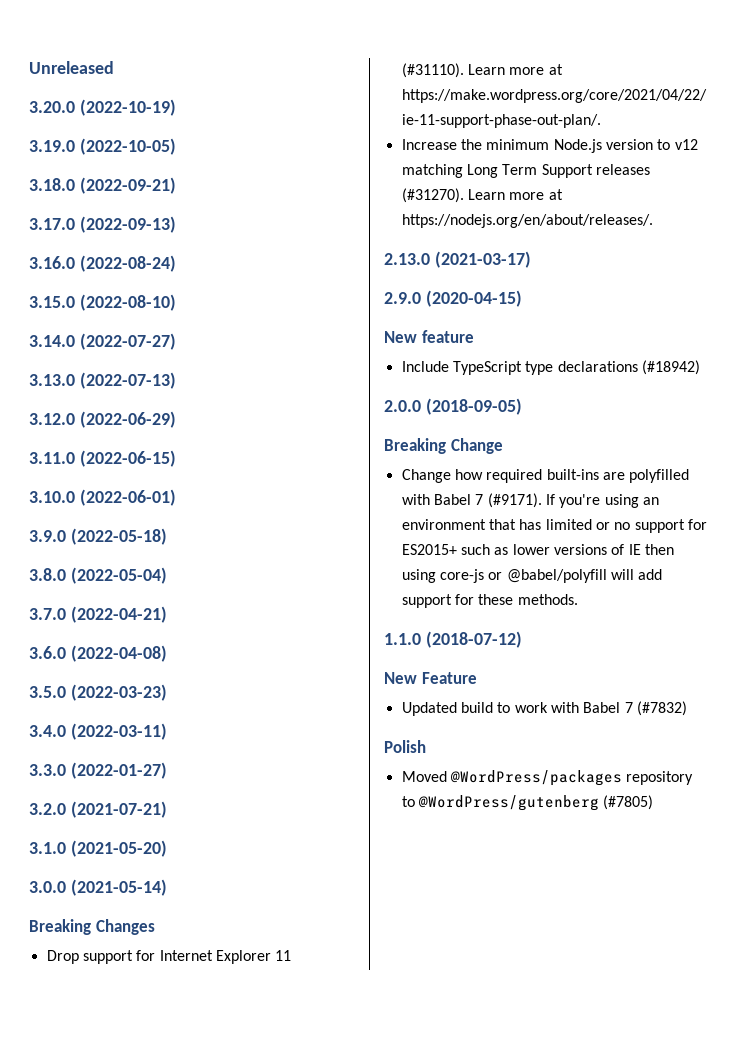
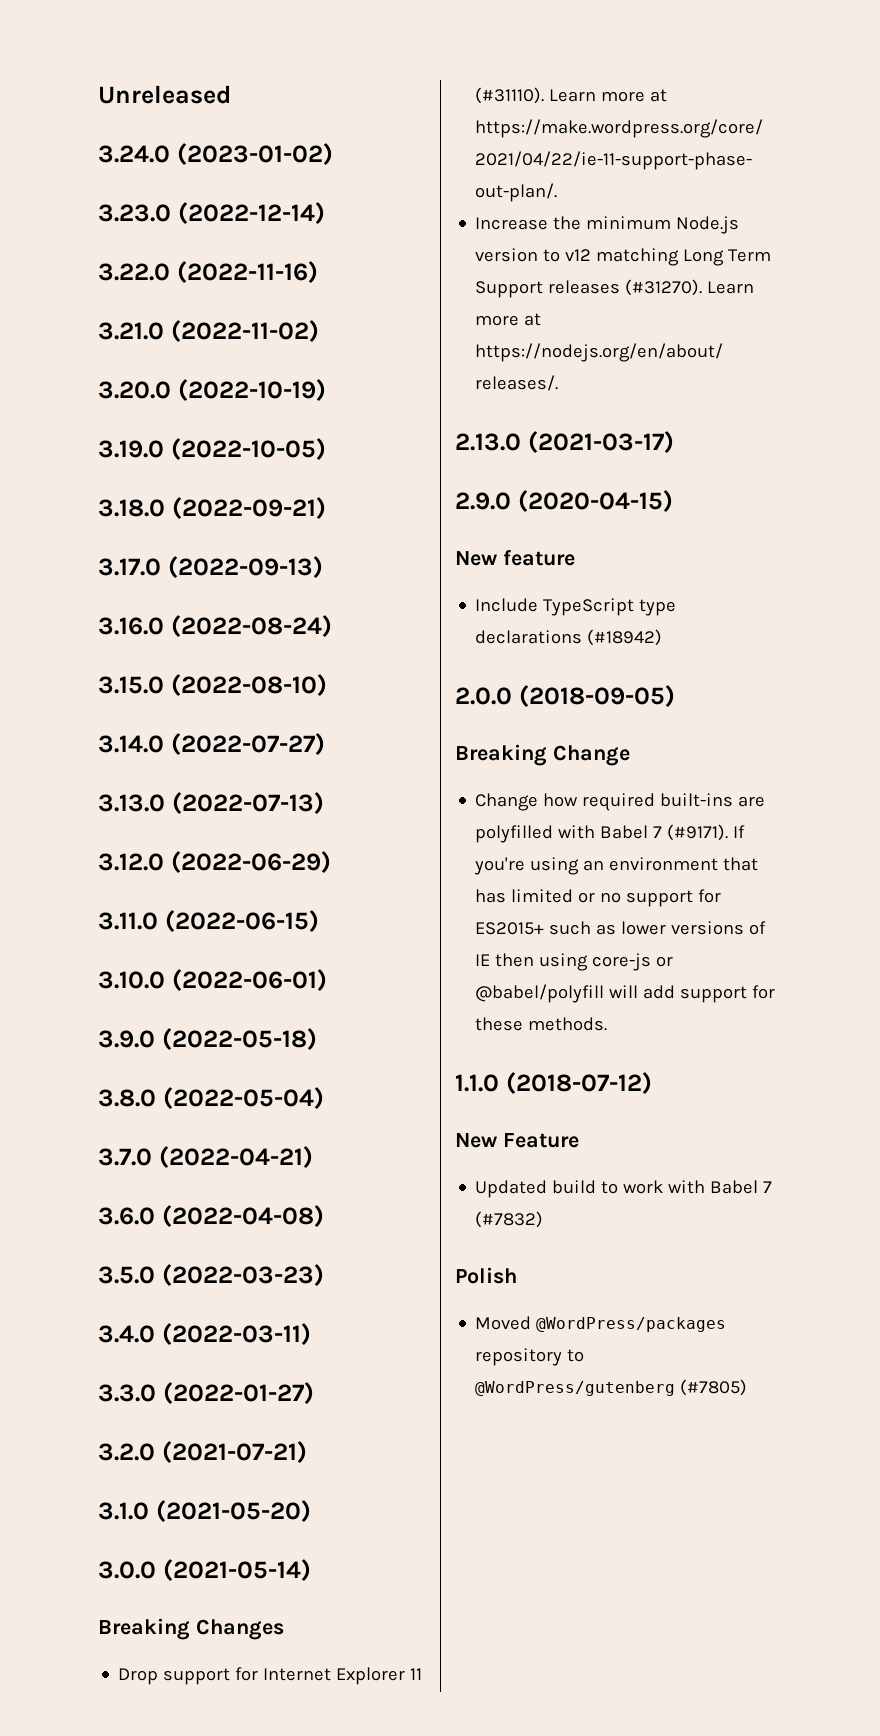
(114, 67) none -> [98,143,333,165] [98,202,325,224] [98,261,318,283] [98,320,319,342] // 3.24.0 (2023-01-02) // 3.23.0 (2022-12-14) // 3.22.0 (2022-11-16) // 3.21.0 (2022-11-02)

